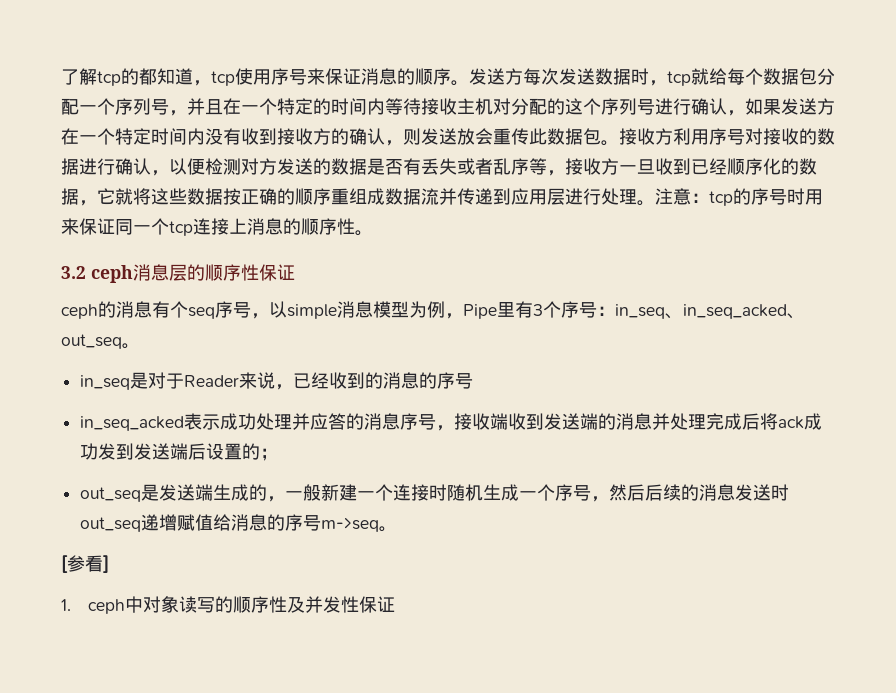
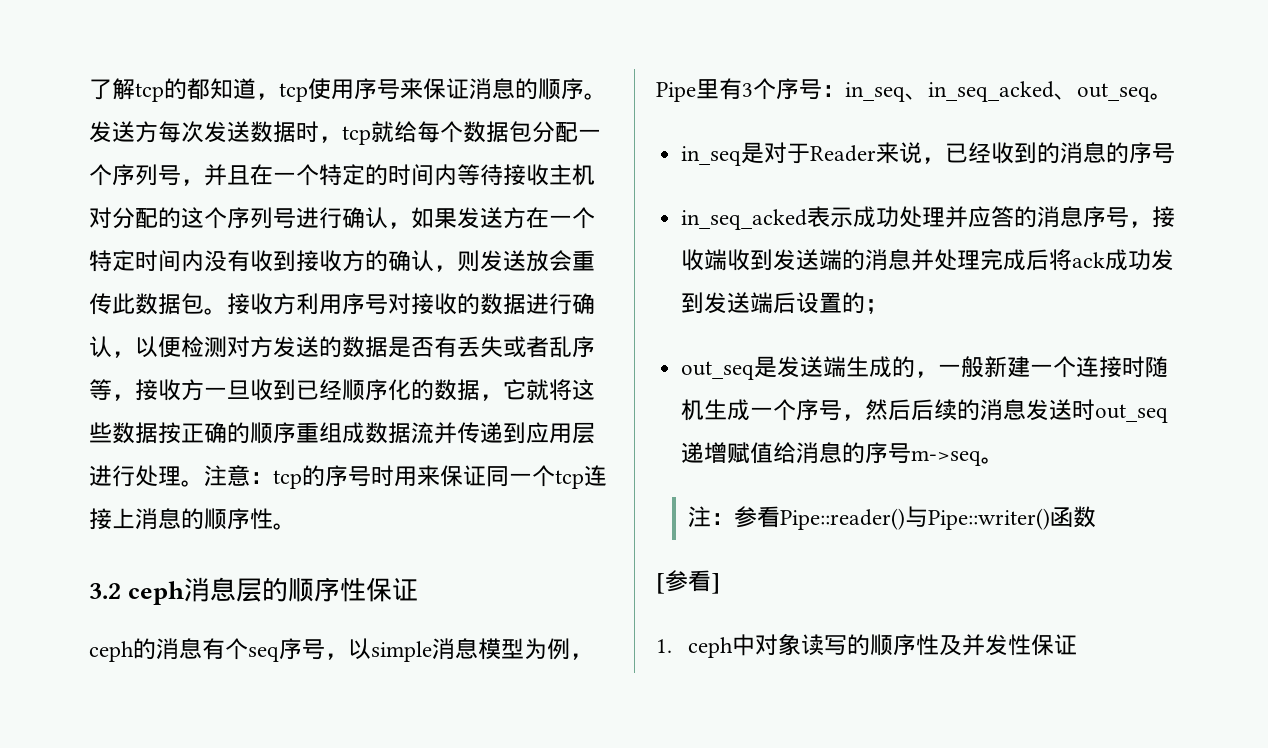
(398, 529) none -> [688,506,1097,530] // 注：参看Pipe::reader()与Pipe::writer()函数

